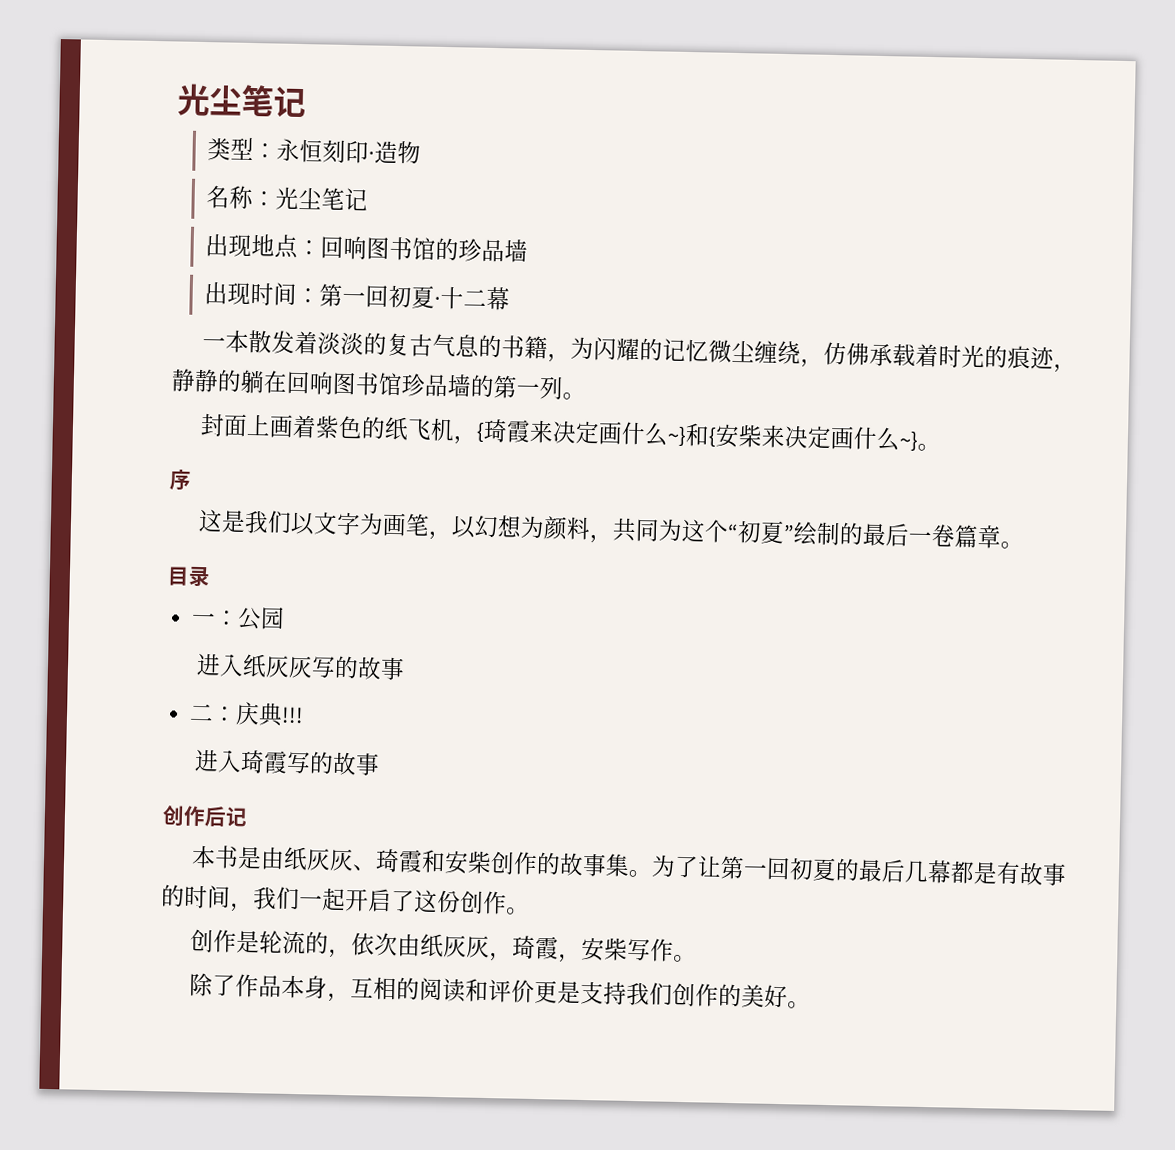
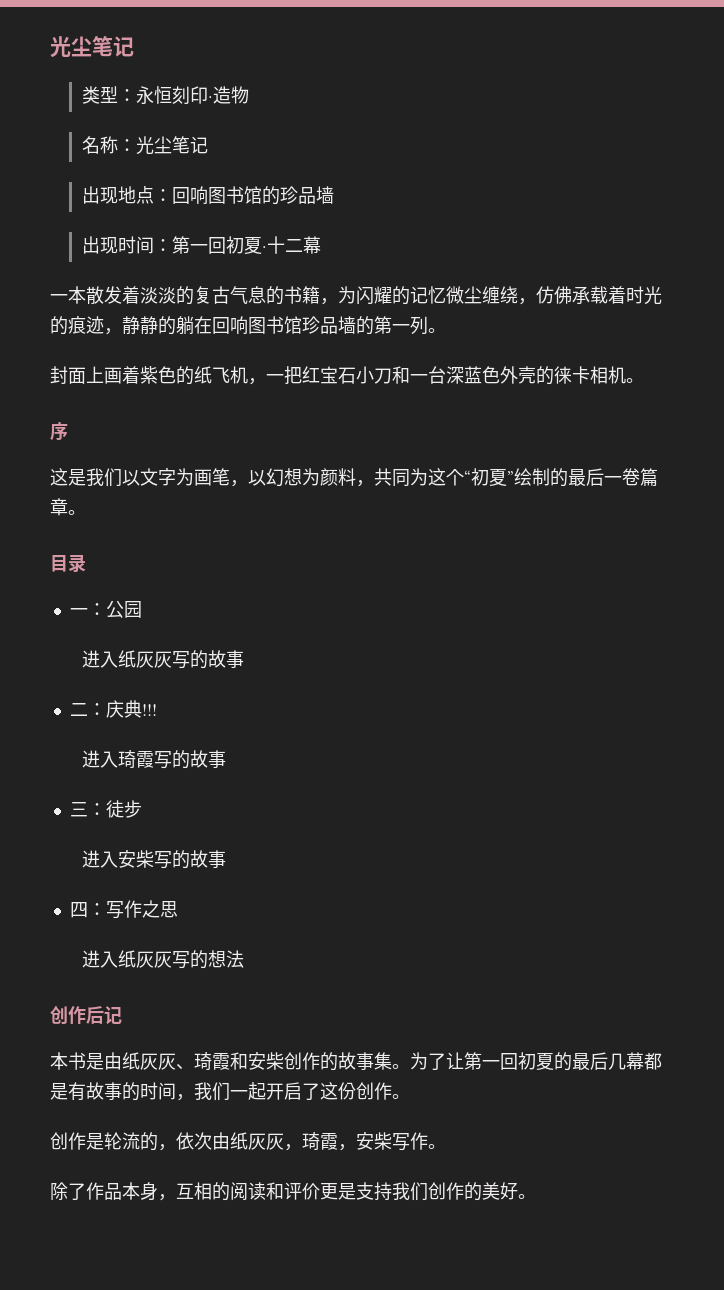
[475,418,919,452] {琦霞来决定画什么~}和{安柴来决定画什么~} -> [266,366,626,385] 一把红宝石小刀和一台深蓝色外壳的徕卡相机
(381, 764) none -> [69,800,142,818] [82,850,227,869] [69,900,178,919] [82,950,245,969] // 三：徒步 // 进入安柴写的故事 // 四：写作之思 // 进入纸灰灰写的想法

